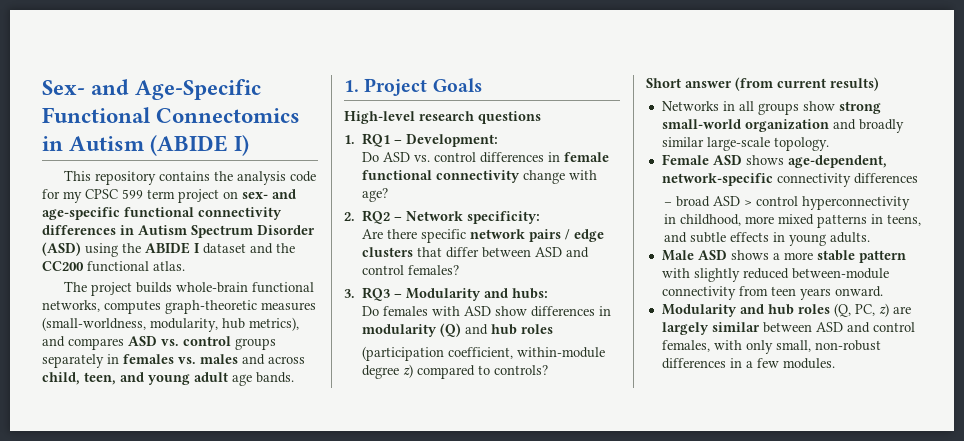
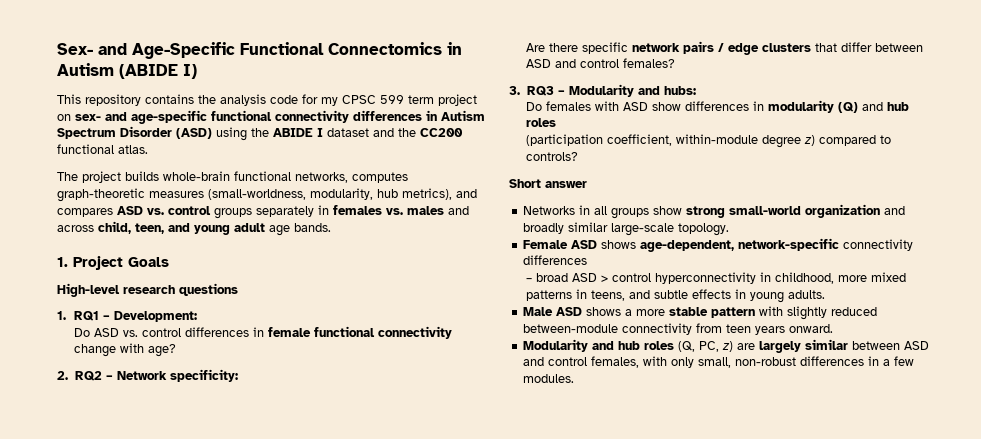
[735,77,879,91] (from current results) -> (587, 184) none

